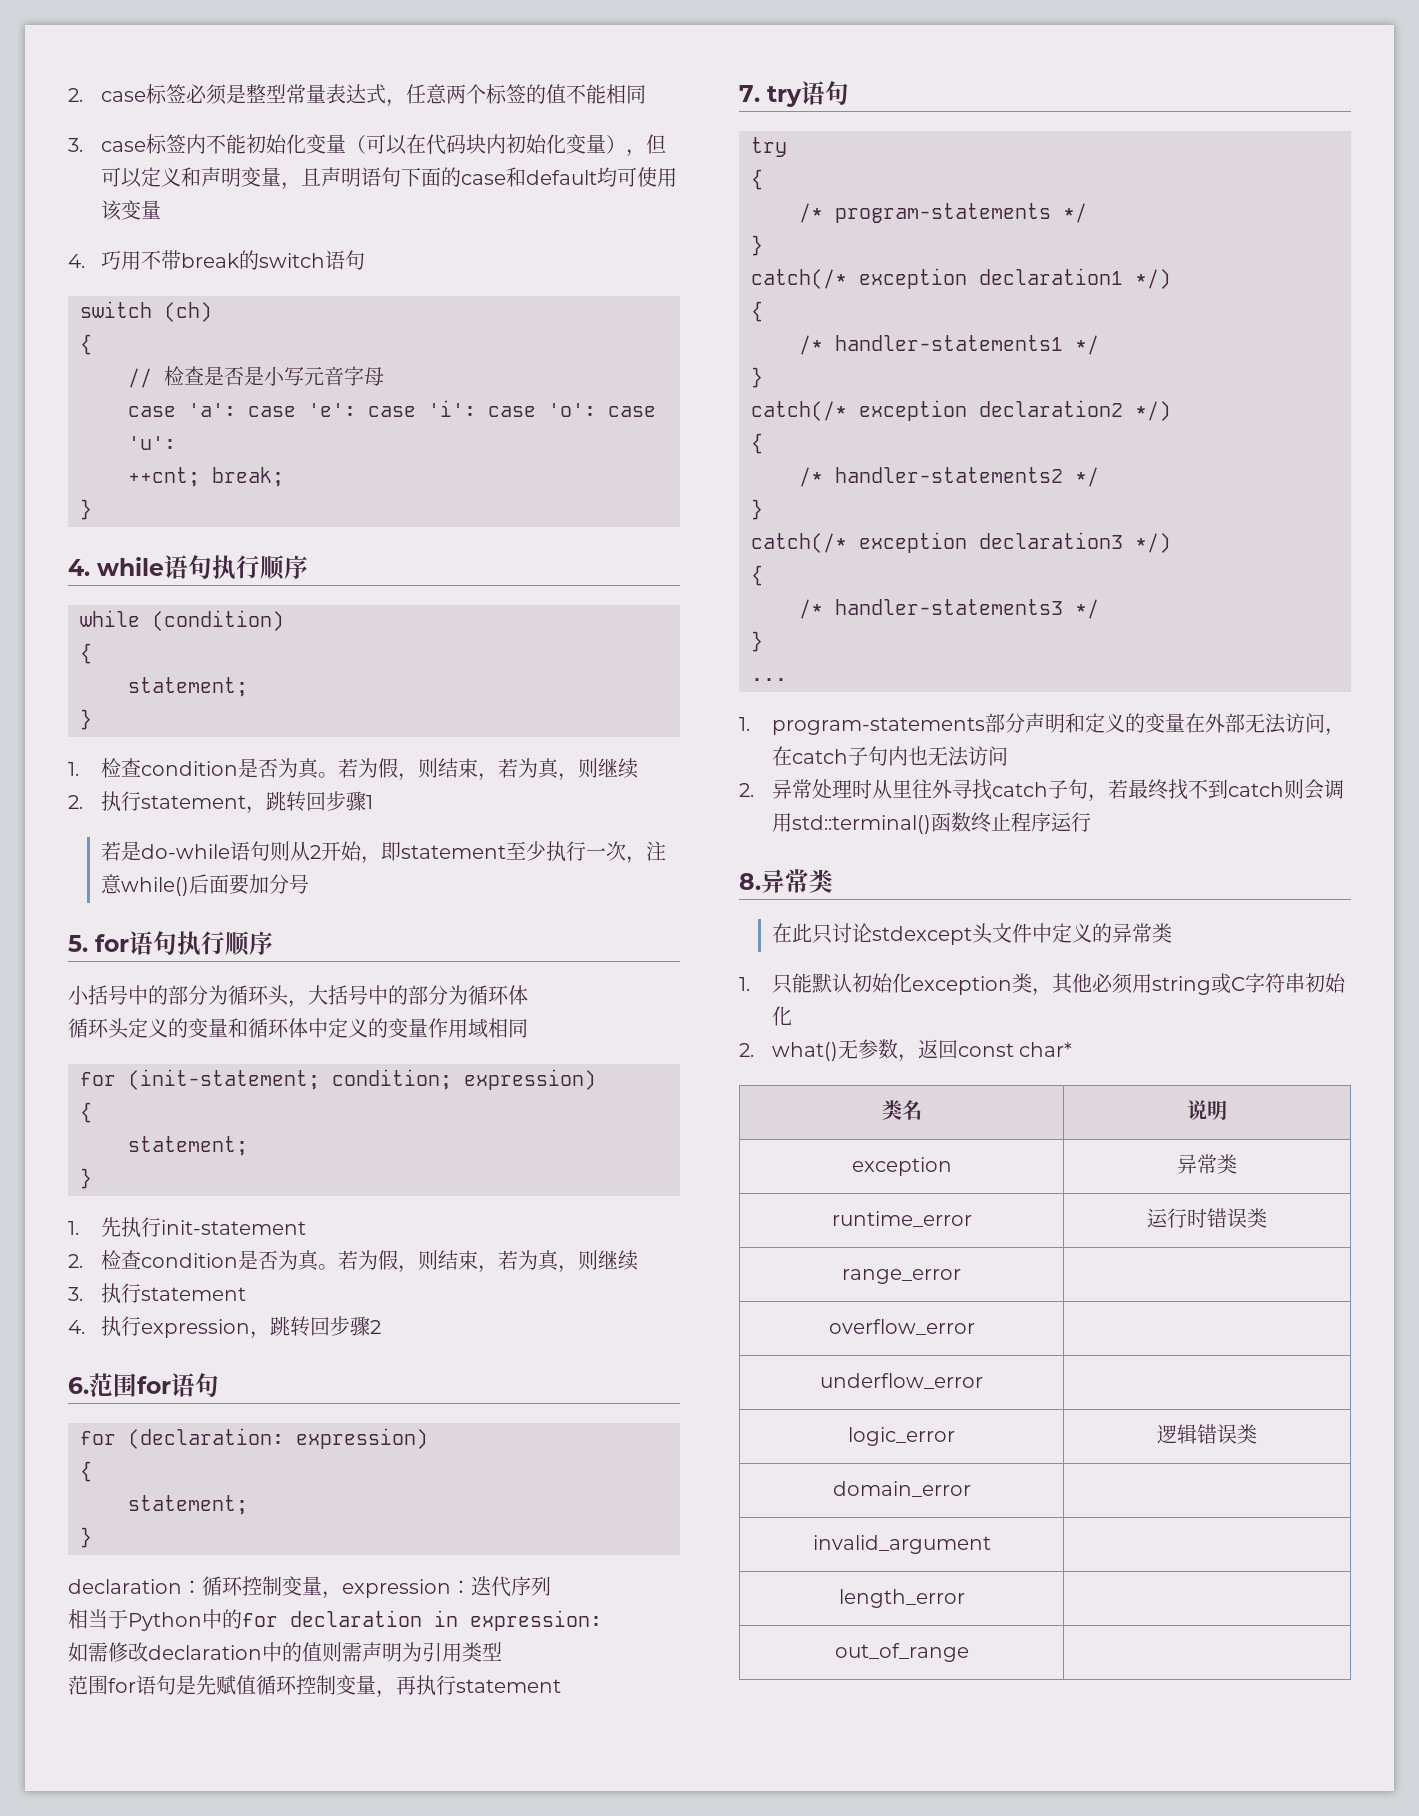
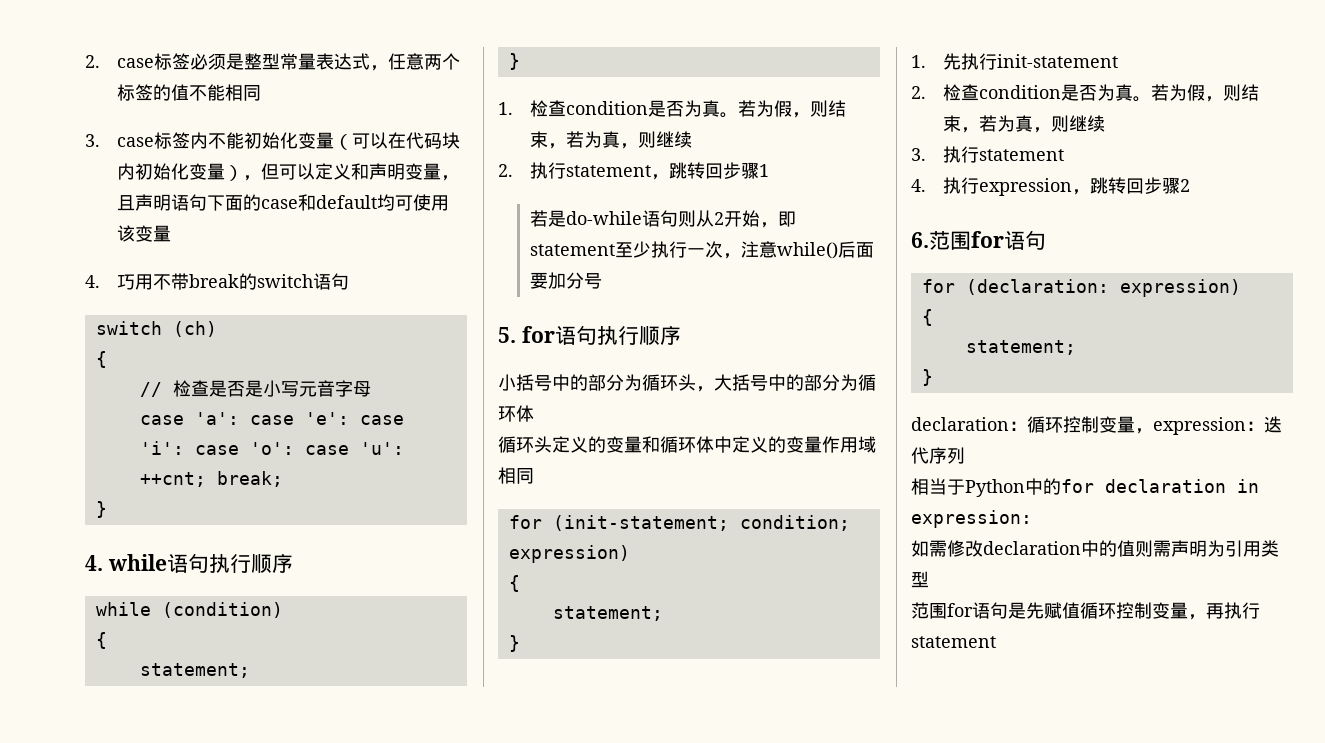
[739,81,849,107] [751,137,787,157] [751,169,763,190] [799,203,1087,223] [751,235,763,256] [751,268,1171,289] [751,301,763,322] [799,335,1099,355] [751,367,763,388] [751,400,1171,421] [751,433,763,454] [799,467,1099,487] [751,499,763,520] [751,532,1171,553] [751,565,763,586] [799,599,1099,619] [751,631,763,652] [751,678,787,681] [739,713,1345,736] [771,746,1008,767] [739,779,1344,802] [771,812,1091,834] [739,869,833,893] [771,923,1172,945] [739,973,1346,996] [771,1006,792,1026] [739,1039,1072,1062] [881,1100,922,1120] [1187,1100,1227,1120] [851,1157,952,1176] [1177,1154,1237,1174] [831,1211,972,1227] [1147,1208,1267,1228] [842,1269,961,1284] [828,1319,975,1335] [820,1373,983,1389] [848,1427,955,1446] [1157,1424,1257,1444] [832,1481,971,1497] [812,1535,991,1554] [838,1589,965,1608] [834,1643,969,1662] // 7. try语句 // try // { // /* program-statements */ // } // catch(/* exception declaration1 */) // { // /* handler-statements1 */ // } // catch(/* exception declaration2 */) // { // /* handler-statements2 */ // } // catch(/* exception declaration3 */) // { // /* handler-statements3 */ // } // ... // 1. program-statements部分声明和定义的变量在外部无法访问，在catch子句内也无法访问 // 2.异常处理时从里往外寻找catch子句，若最终找不到catch则会调用std::terminal()函数终止程序运行 // 8.异常类 // 在此只讨论stdexcept头文件中定义的异常类 // 1.只能默认初始化exception类，其他必须用string或C字符串初始化 // 2. what()无参数，返回const char* // 类名 | 说明 // exception | 异常类 // runtime_error | 运行时错误类 // range_error | // overflow_error | // underflow_error | // logic_error | 逻辑错误类 // domain_error | // invalid_argument | // length_error | // out_of_range | -> (996, 642) none

